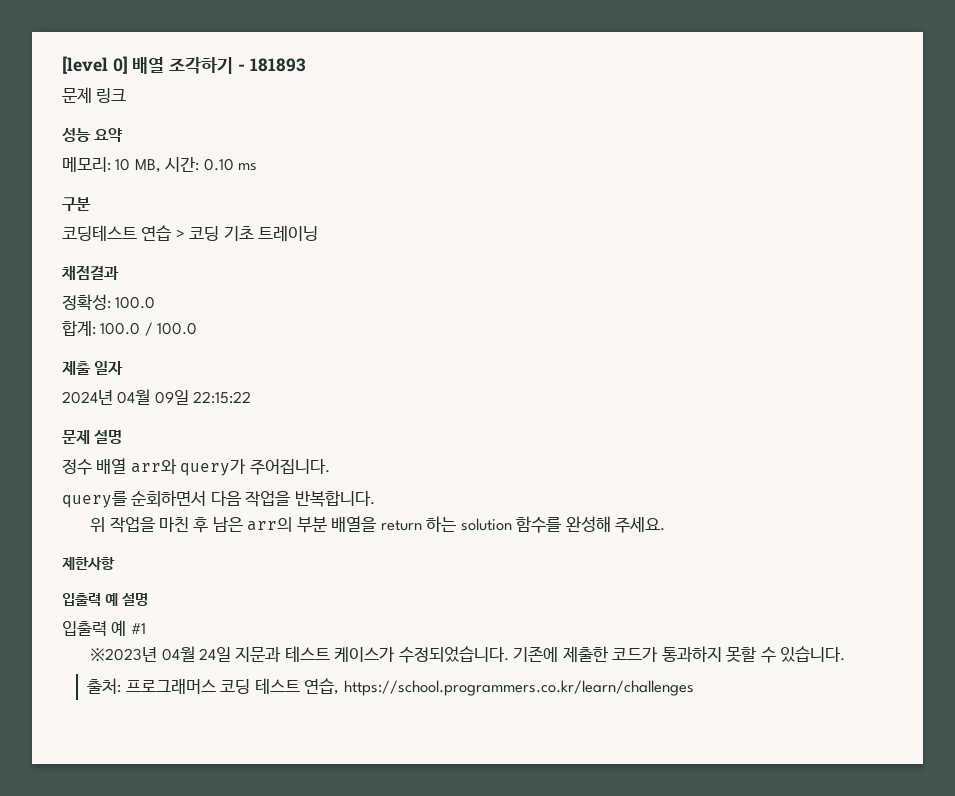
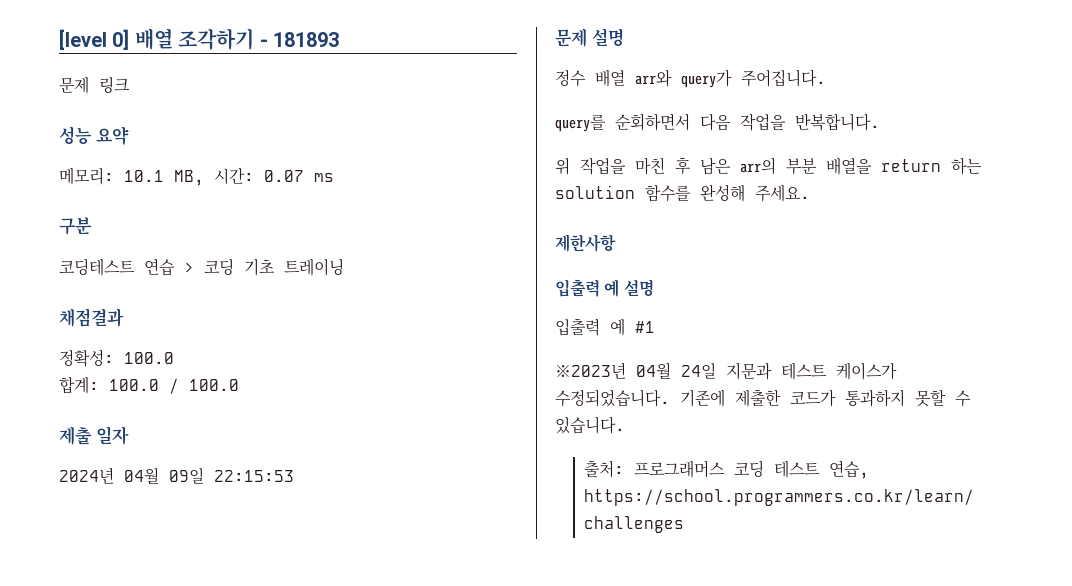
[115,158,131,171] 10 -> [124,170,164,182] 10.1
[203,158,234,171] 0.10 -> [264,170,304,182] 0.07
[193,391,252,404] 22:15:22 -> [214,470,294,482] 22:15:53

